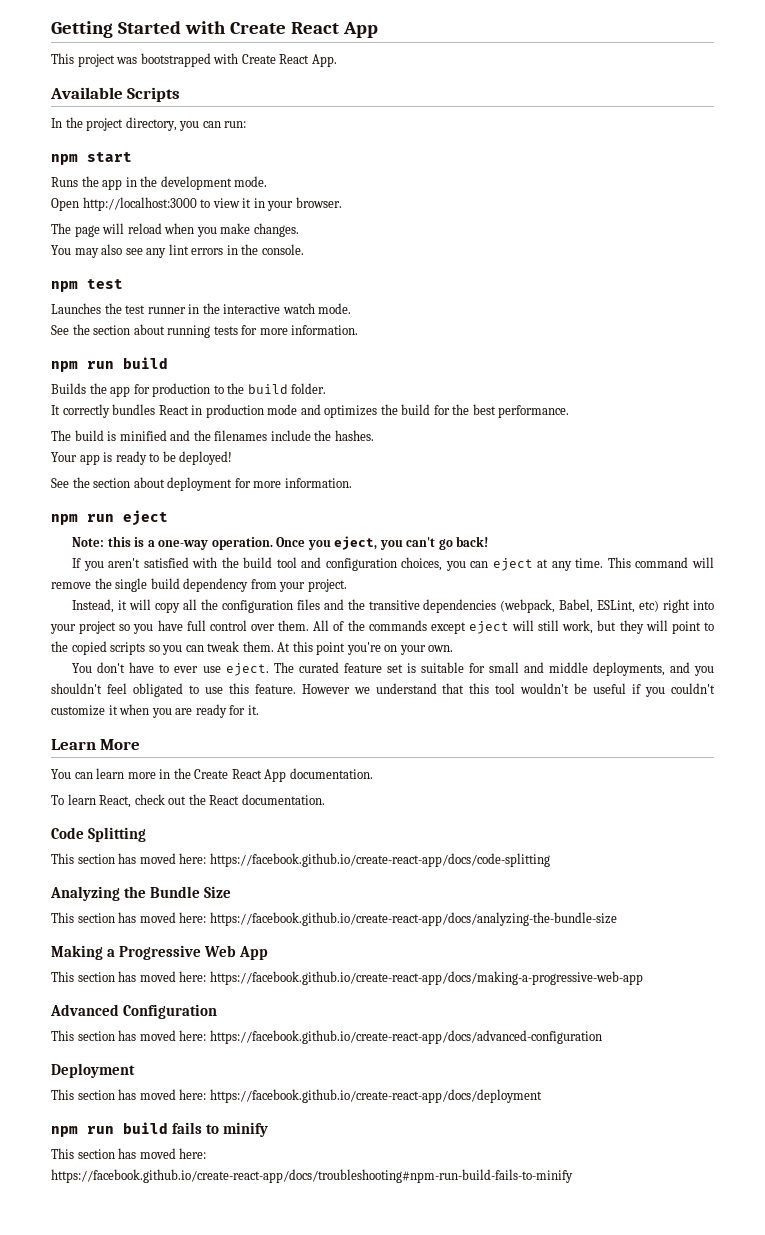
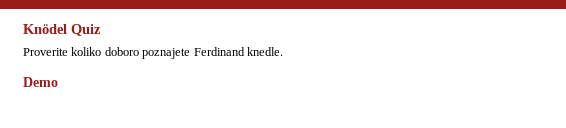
[51,21,378,38] [51,53,337,67] [50,87,181,102] [51,117,247,131] [51,152,132,165] [51,176,268,190] [51,197,342,211] [51,223,299,237] [51,244,304,258] [51,279,123,292] [51,303,352,314] [51,324,359,338] [51,357,168,372] [51,383,327,397] [51,404,570,418] [51,430,374,441] [51,451,233,465] [51,477,352,491] [51,510,168,526] [72,536,489,550] [72,557,714,571] [51,578,347,592] [72,599,714,613] [50,620,714,634] [51,641,454,655] [72,662,714,676] [51,683,716,697] [51,704,259,718] [51,739,141,750] [51,768,373,782] [51,794,325,808] [51,827,146,842] [51,853,550,867] [50,886,231,901] [51,912,617,926] [51,945,268,960] [51,971,643,985] [50,1004,217,1019] [51,1030,602,1044] [51,1063,135,1078] [51,1089,542,1103] [51,1122,268,1137] [51,1148,207,1159] [51,1169,573,1183] Getting Started with Create React App // This project was bootstrapped with Create React App. // Available Scripts // In the project directory, you can run: // npm start // Runs the app in the development mode. // Open http://localhost:3000 to view it in your browser. // The page will reload when you make changes. // You may also see any lint errors in the console. // npm test // Launches the test runner in the interactive watch mode. // See the section about running tests for more information. // npm run build // Builds the app for production to the build folder. // It correctly bundles React in production mode and optimizes the build for the best performance. // The build is minified and the filenames include the hashes. // Your app is ready to be deployed! // See the section about deployment for more information. // npm run eject // Note: this is a one-way operation. Once you eject, you can't go back! // If you aren't satisfied with the build tool and configuration choices, you can eject at any time. This command will remove the single build dependency from your project. // Instead, it will copy all the configuration files and the transitive dependencies (webpack, Babel, ESLint, etc) right into your project so you have full control over them. All of the commands except eject will still work, but they will point to the copied scripts so you can tweak them. At this point you're on your own. // You don't have to ever use eject. The curated feature set is suitable for small and middle deployments, and you shouldn't feel obligated to use this feature. However we understand that this tool wouldn't be useful if you couldn't customize it when you are ready for it. // Learn More // You can learn more in the Create React App documentation. // To learn React, check out the React documentation. // Code Splitting // This section has moved here: https://facebook.github.io/create-react-app/docs/code-splitting // Analyzing the Bundle Size // This section has moved here: https://facebook.github.io/create-react-app/docs/analyzing-the-bundle-size // Making a Progressive Web App // This section has moved here: https://facebook.github.io/create-react-app/docs/making-a-progressive-web-app // Advanced Configuration // This section has moved here: https://facebook.github.io/create-react-app/docs/advanced-configuration // Deployment // This section has moved here: https://facebook.github.io/create-react-app/docs/deployment // npm run build fails to minify // This section has moved here: https://facebook.github.io/create-react-app/docs/troubleshooting#npm-run-build-fails-to-minify -> [23,24,101,36] [23,47,283,59] [23,77,58,87] Knödel Quiz // Proverite koliko doboro poznajete Ferdinand knedle. // Demo

